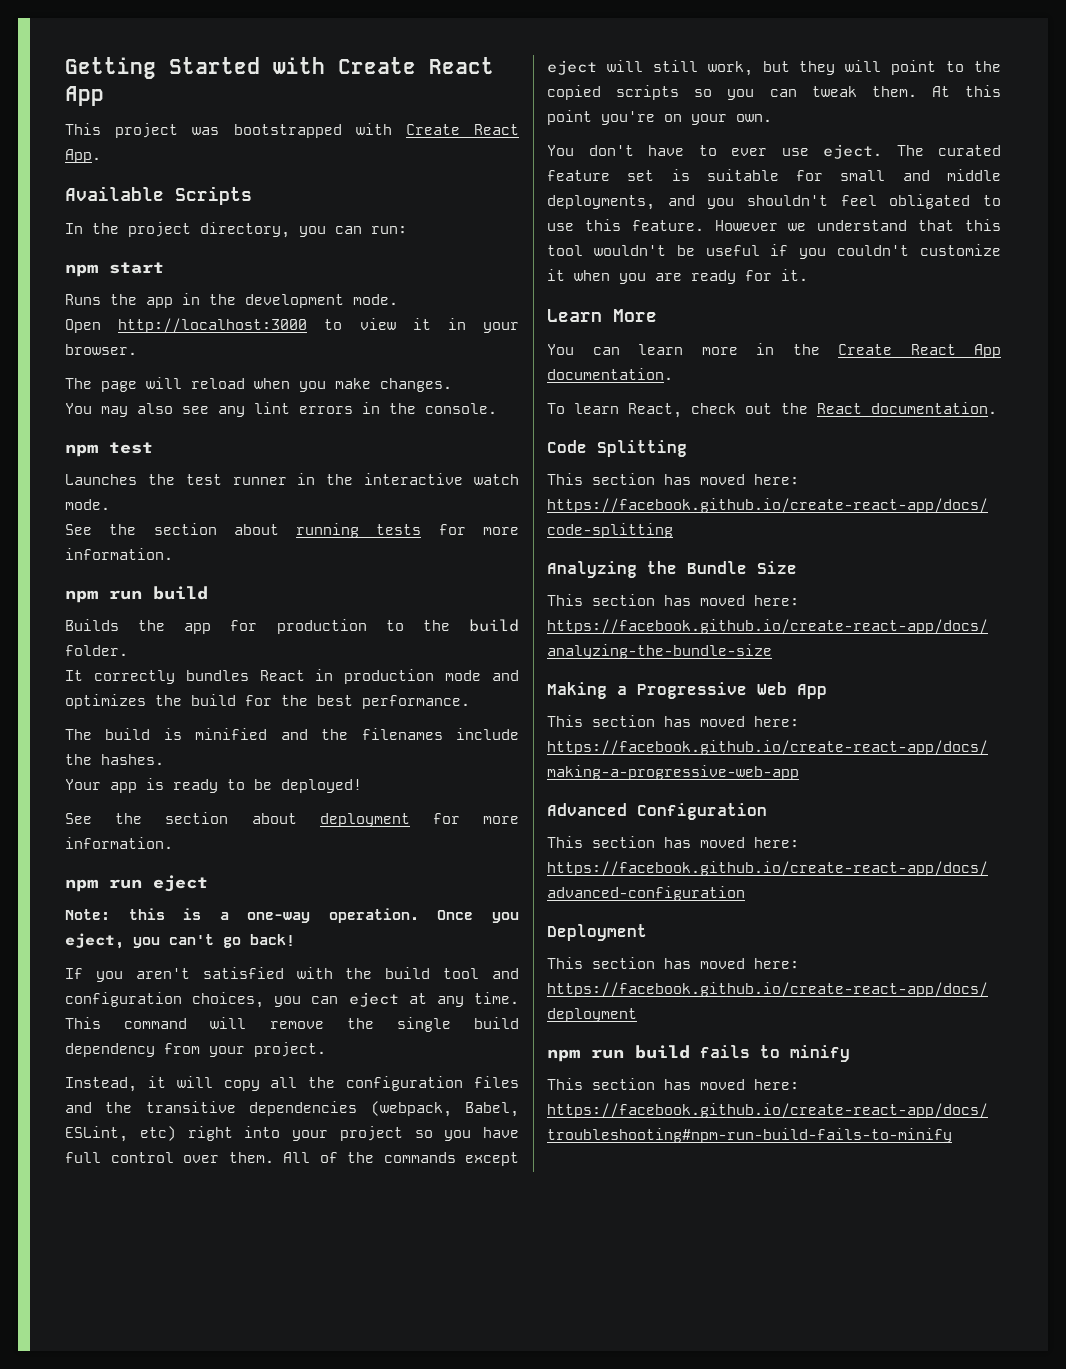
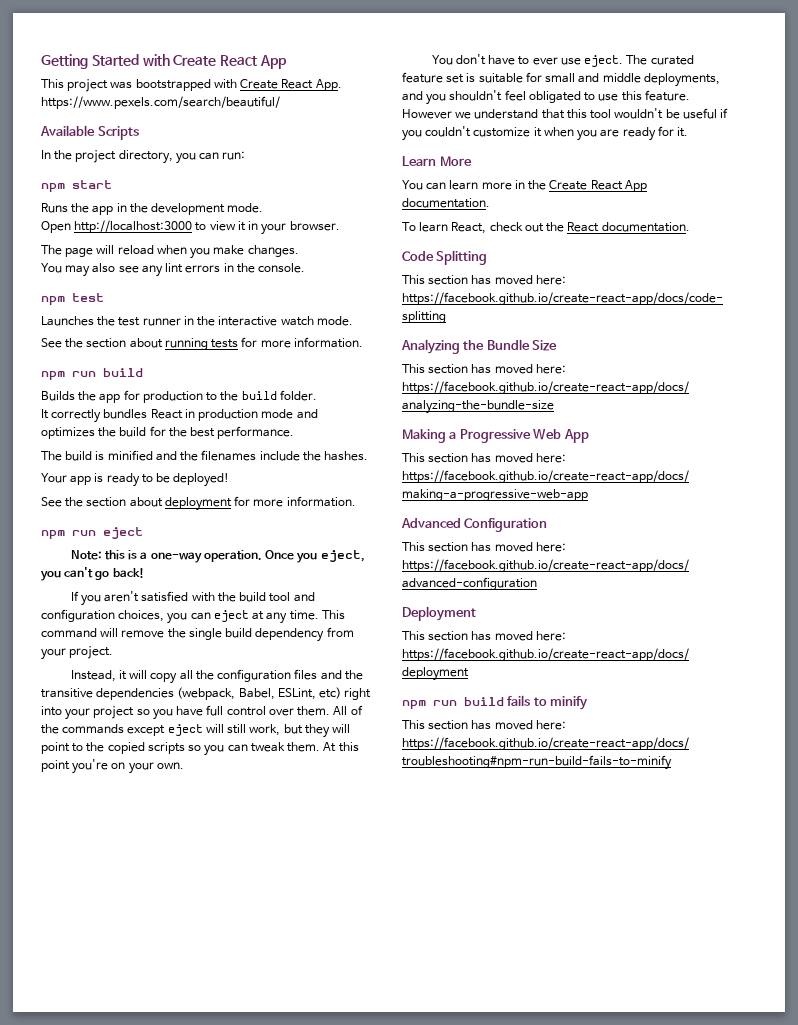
(101, 156) none -> [41,96,280,109] https://www.pexels.com/search/beautiful/

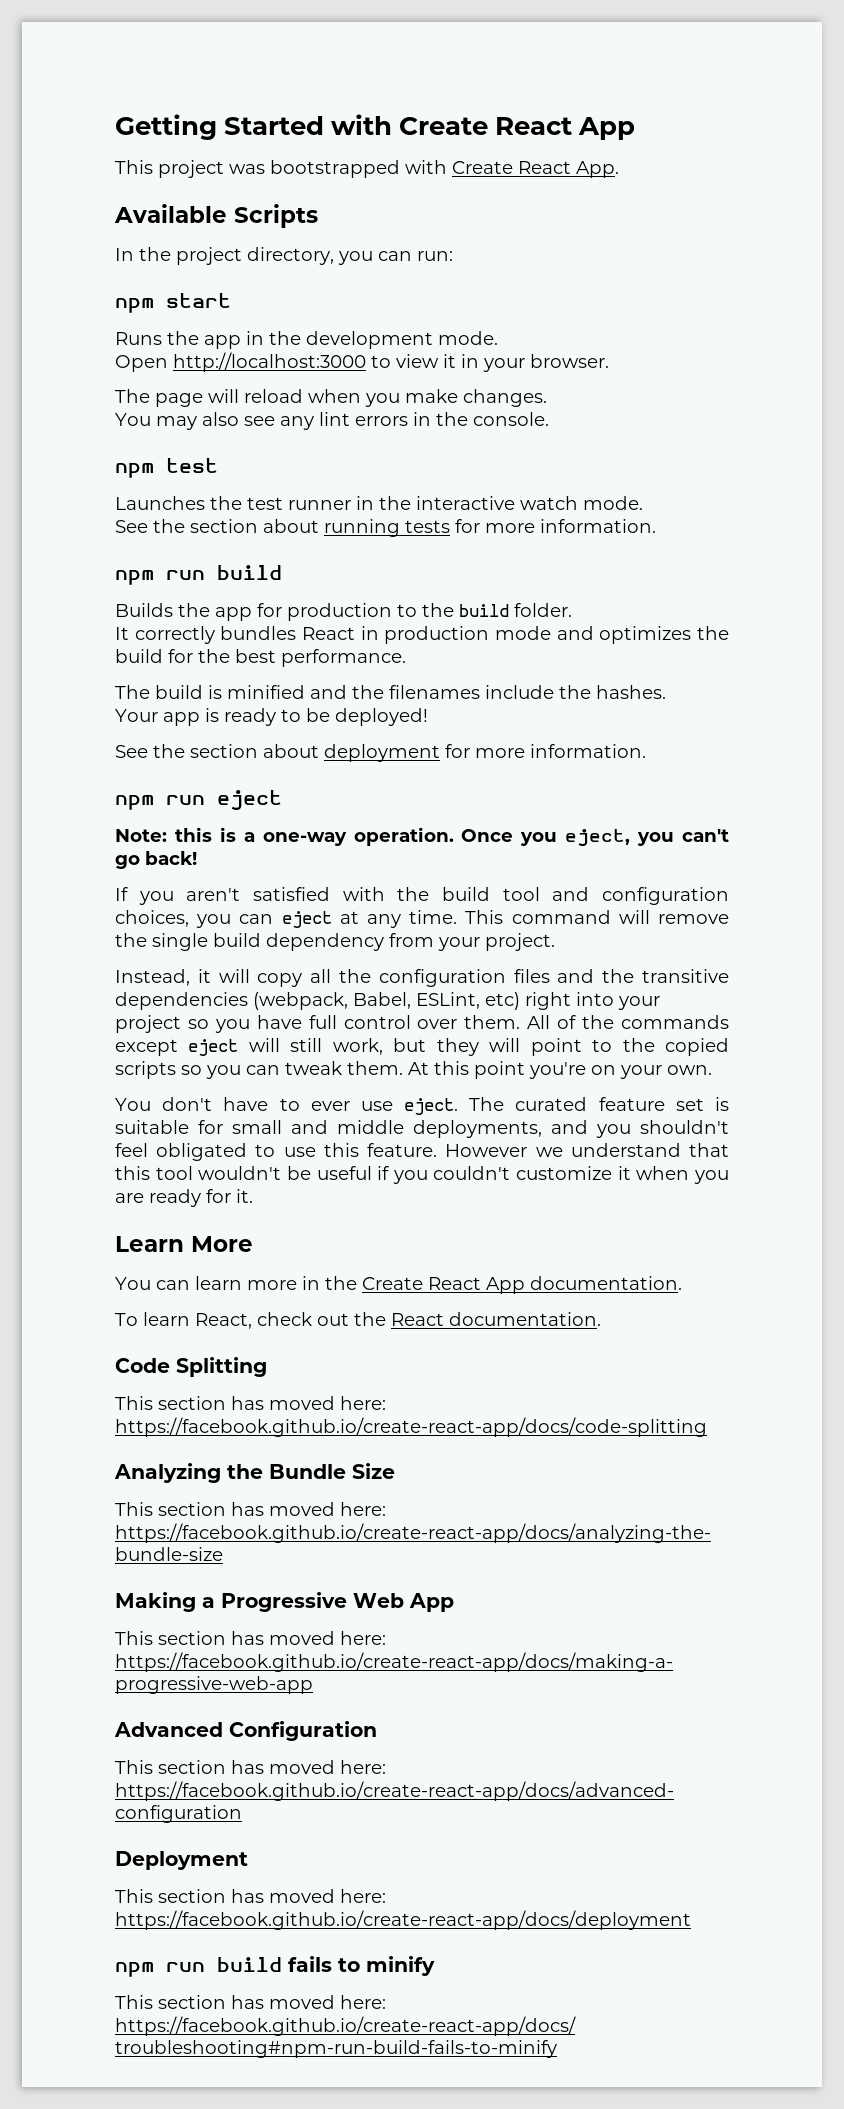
[41,96,280,109] https://www.pexels.com/search/beautiful/ -> (619, 169) none

